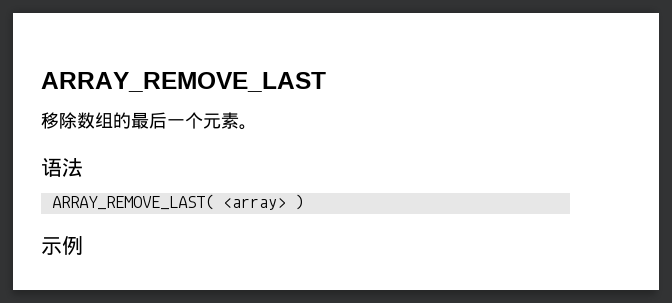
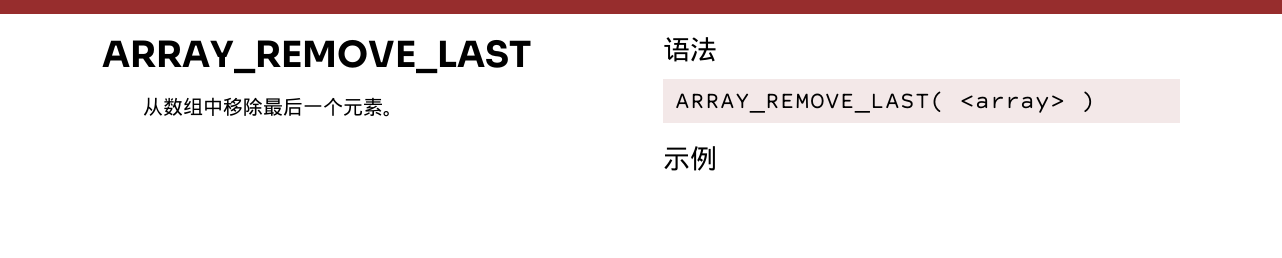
[41,112,131,129] 移除数组的 -> [143,97,264,116] 从数组中移除

